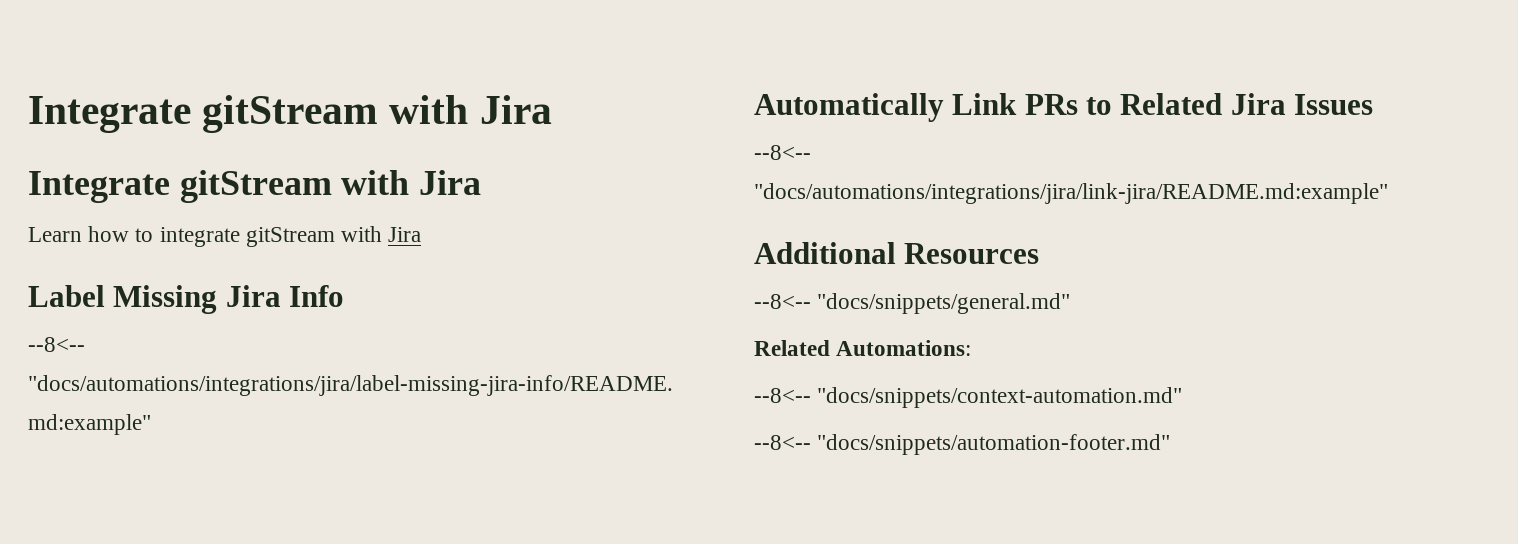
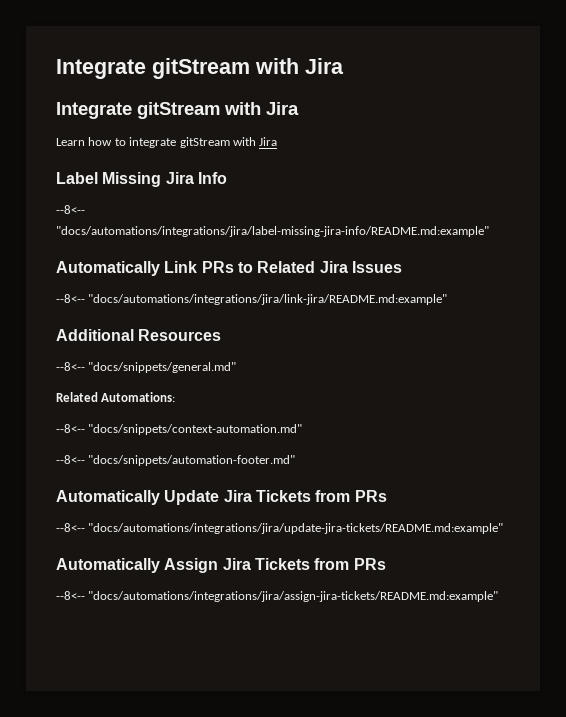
(1171, 444) none -> [56,490,387,505] [56,523,504,534] [56,558,386,573] [56,591,499,602] // Automatically Update Jira Tickets from PRs // --8<-- "docs/automations/integrations/jira/update-jira-tickets/README.md:example" // Automatically Assign Jira Tickets from PRs // --8<-- "docs/automations/integrations/jira/assign-jira-tickets/README.md:example"

